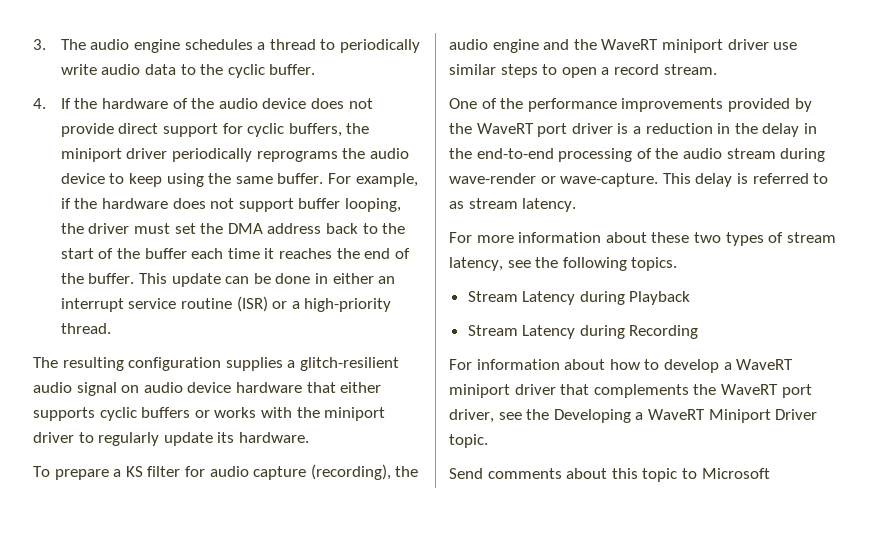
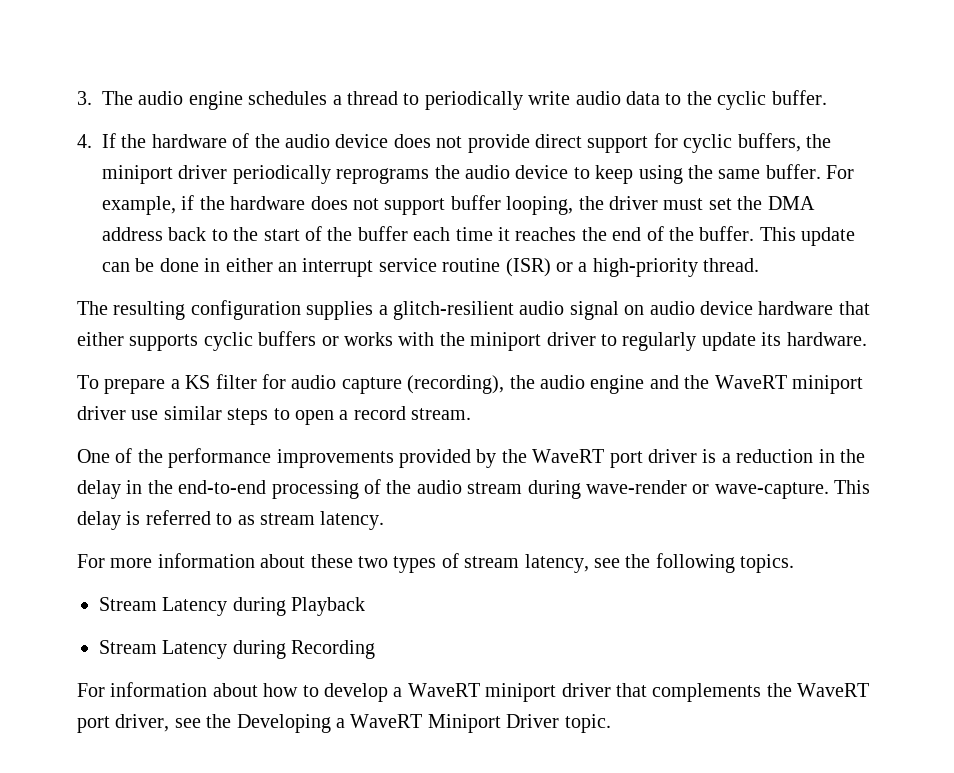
[449,468,770,482] // Send comments about this topic to Microsoft -> (611, 723) none

